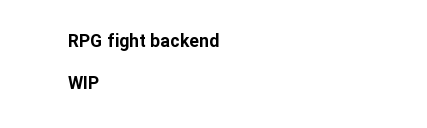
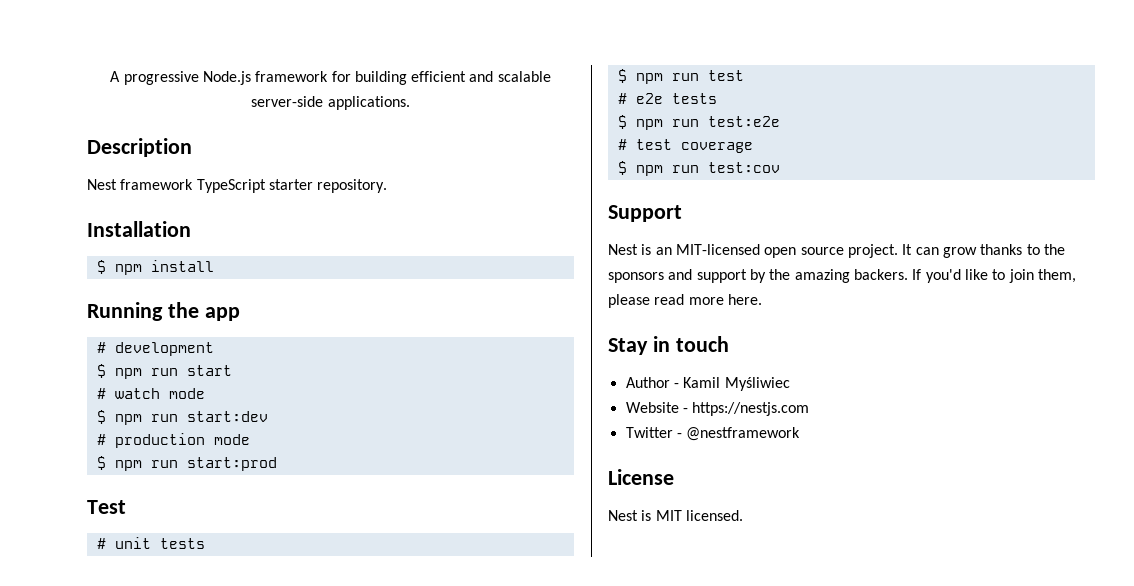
[68,33,220,51] [68,76,99,89] RPG fight backend // WIP -> [110,71,551,85] [251,96,410,110] [87,138,192,157] [87,179,388,193] [87,221,191,237] [96,260,214,275] [87,302,240,321] [96,342,214,356] [96,364,232,379] [96,388,205,399] [96,410,268,425] [96,433,250,448] [96,456,277,471] [87,500,126,514] [96,537,205,549] [617,69,744,84] [617,93,717,104] [617,115,780,130] [617,139,753,153] [617,161,780,176] [608,205,682,222] [608,244,1065,258] [608,269,1076,283] [608,294,762,308] [608,336,729,355] [625,377,790,391] [625,402,810,416] [625,427,801,441] [608,469,674,485] [608,510,743,521] A progressive Node.js framework for building efficient and scalable server-side applications. // Description // Nest framework TypeScript starter repository. // Installation // $ npm install // Running the app // # development // $ npm run start // # watch mode // $ npm run start:dev // # production mode // $ npm run start:prod // Test // # unit tests // $ npm run test // # e2e tests // $ npm run test:e2e // # test coverage // $ npm run test:cov // Support // Nest is an MIT-licensed open source project. It can grow thanks to the sponsors and support by the amazing backers. If you'd like to join them, please read more here. // Stay in touch // Author - Kamil Myśliwiec // Website - https://nestjs.com // Twitter - @nestframework // License // Nest is MIT licensed.

